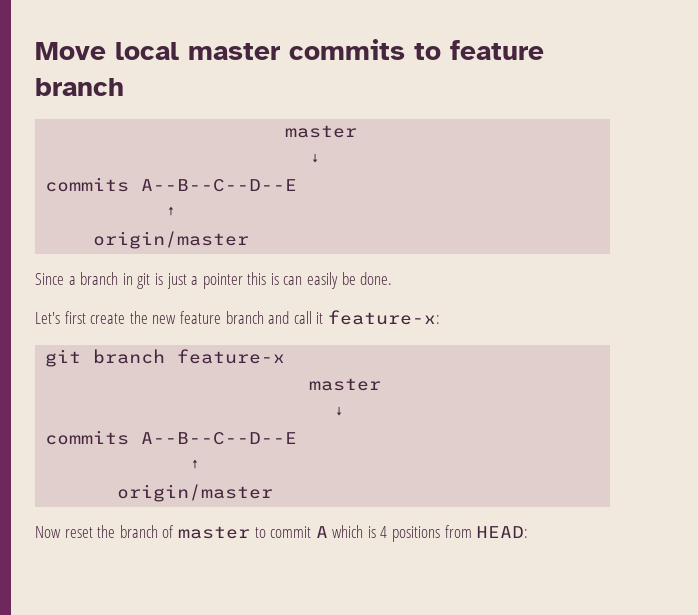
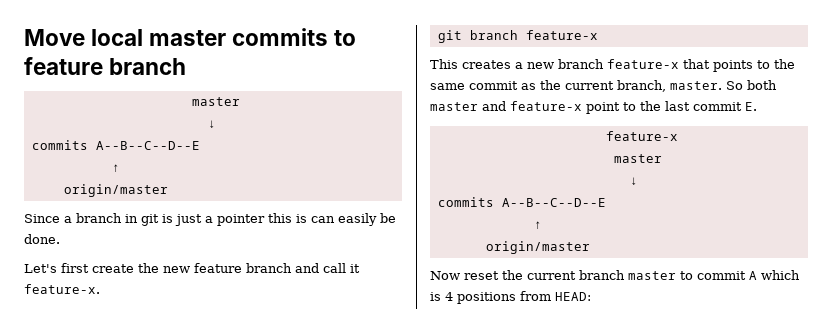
[327,310,440,325] feature-x: -> [24,284,100,294] feature-x.
(286, 356) none -> [430,59,795,72] [430,80,777,92] [430,101,757,114] [605,131,678,141] // This creates a new branch feature-x that points to the same commit as the current branch, master. So both master and feature-x point to the last commit E. // feature-x
[119,525,175,538] branch of -> [527,270,625,280] current branch

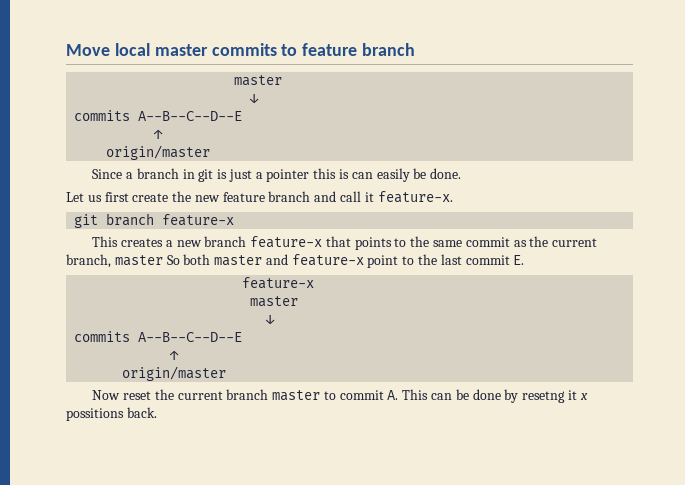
[24,264,57,273] Let's -> [66,192,102,202] Let us
[670,81,722,90] master. -> [114,255,163,266] master
[749,270,800,280] [430,291,591,304] A which is 4 positions from HEAD: -> [387,389,588,403] [66,407,157,421] A. This can be done by resetng it x possitions back.

